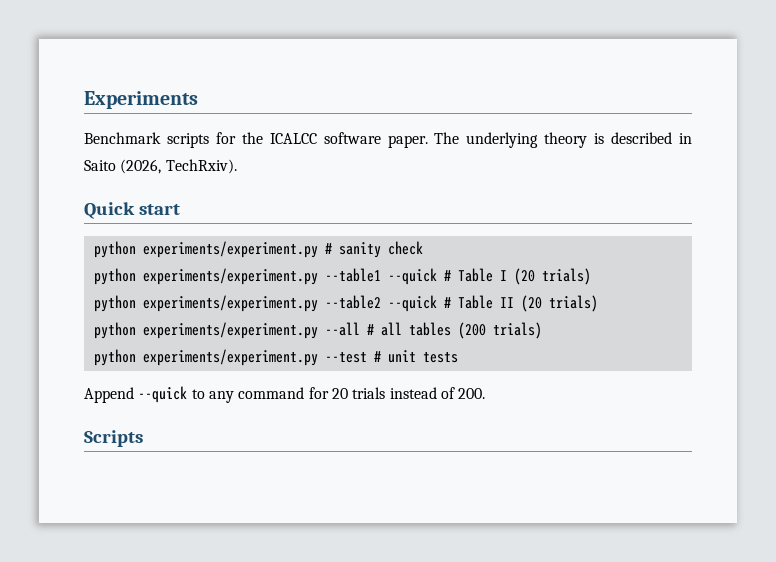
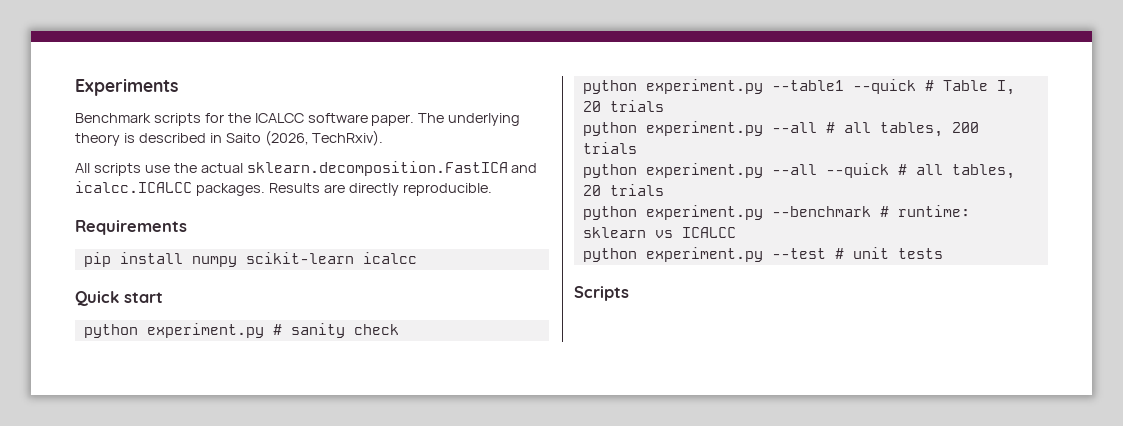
(237, 166) none -> [75,161,538,176] [75,181,492,196] [75,220,187,235] [83,252,417,267] // All scripts use the actual sklearn.decomposition.FastICA and icalcc.ICALCC packages. Results are directly reproducible. // Requirements // pip install numpy scikit-learn icalcc
[142,241,318,258] experiments/experiment.py -> [146,323,264,338] experiment.py
[142,268,318,285] experiments/experiment.py -> [645,79,763,94] experiment.py
[499,268,591,285] [93,295,598,312] [93,322,542,339] [93,349,458,366] [84,386,486,403] I (20 trials) // python experiments/experiment.py --table2 --quick # Table II (20 trials) // python experiments/experiment.py --all # all tables (200 trials) // python experiments/experiment.py --test # unit tests // Append --quick to any command for 20 trials instead of 200. -> [996,80,1015,95] [582,100,664,112] [582,121,979,137] [582,142,637,154] [582,163,1015,179] [582,184,664,196] [582,205,970,220] [582,227,736,238] [582,247,943,262] I, 20 trials // python experiment.py --all # all tables, 200 trials // python experiment.py --all --quick # all tables, 20 trials // python experiment.py --benchmark # runtime: sklearn vs ICALCC // python experiment.py --test # unit tests

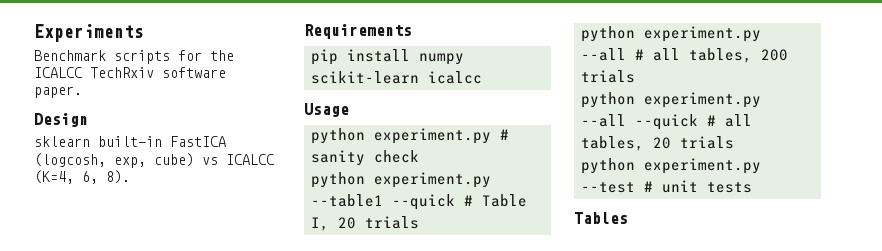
(304, 118) none -> [90,67,154,78] TechRxiv
[418,113,521,126] [75,130,384,146] [75,161,538,176] [75,181,492,196] The underlying theory is described in Saito (2026, TechRxiv). // All scripts use the actual sklearn.decomposition.FastICA and icalcc.ICALCC packages. Results are directly reproducible. -> [34,113,88,127] [34,136,226,147] [34,153,275,168] [34,170,130,184] // Design // sklearn built-in FastICA (logcosh, exp, cube) vs ICALCC (K=4, 6, 8).
[75,291,163,306] Quick start -> [304,103,349,117] Usage
[582,205,970,220] [582,227,736,238] // python experiment.py --benchmark # runtime: sklearn vs ICALCC -> (734, 142) none
[574,286,629,301] Scripts -> [574,212,628,224] Tables

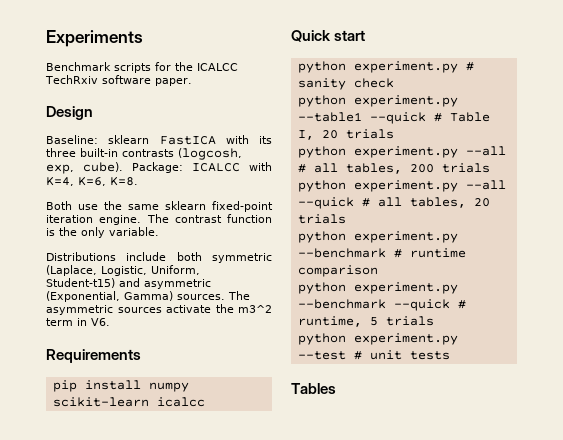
[34,136,226,147] [34,153,275,168] [34,170,130,184] sklearn built-in FastICA (logcosh, exp, cube) vs ICALCC (K=4, 6, 8). -> [46,135,272,145] [46,148,242,160] [46,162,272,174] [46,176,138,186] [46,201,273,212] [46,214,272,225] [46,227,159,238] [46,252,272,263] [46,265,200,276] [46,278,211,289] [46,291,250,302] [46,304,272,315] [46,318,110,326] Baseline: sklearn FastICA with its three built-in contrasts (logcosh, exp, cube). Package: ICALCC with K=4, K=6, K=8. // Both use the same sklearn fixed-point iteration engine. The contrast function is the only variable. // Distributions include both symmetric (Laplace, Logistic, Uniform, Student-t15) and asymmetric (Exponential, Gamma) sources. The asymmetric sources activate the m3^2 term in V6.
[304,103,349,117] Usage -> [291,30,366,42] Quick start
(734, 142) none -> [297,231,458,243] [297,248,466,258] [297,265,378,277] [297,282,458,294] [297,299,466,311] [297,316,434,327] // python experiment.py --benchmark # runtime comparison // python experiment.py --benchmark --quick # runtime, 5 trials

